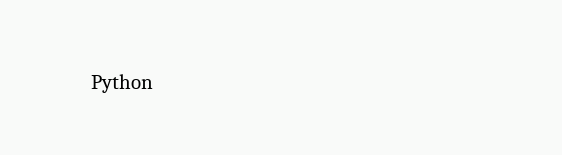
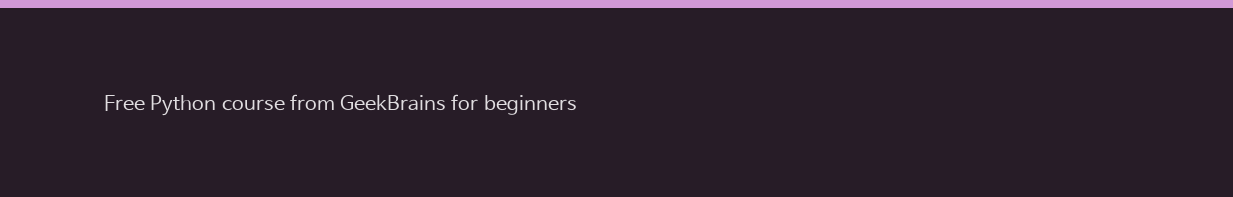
[91,74,153,93] Python -> [104,94,577,116] Free Python course from GeekBrains for beginners

